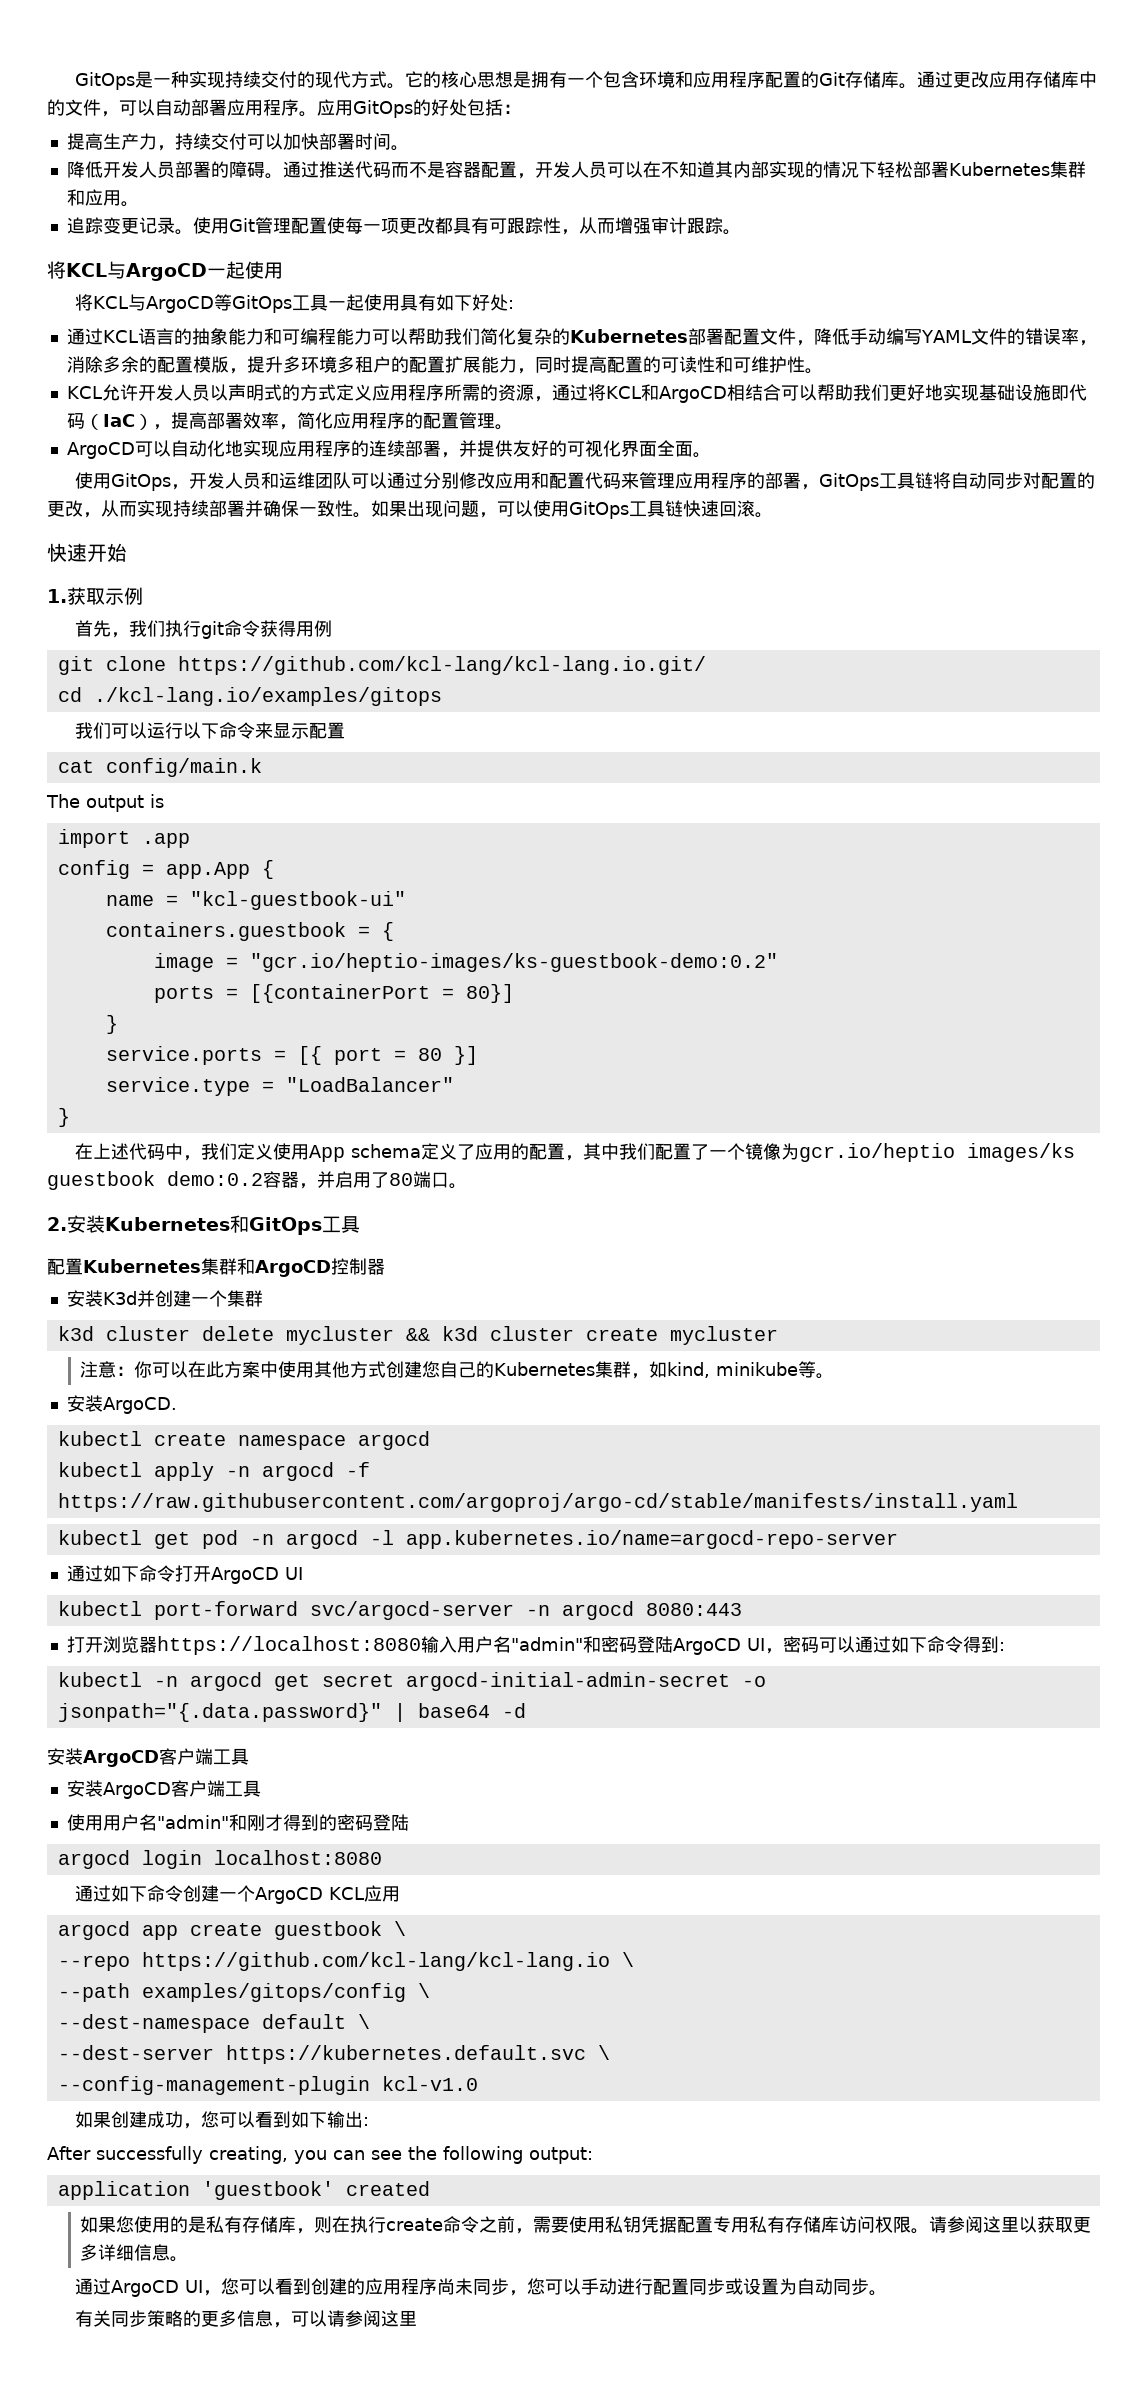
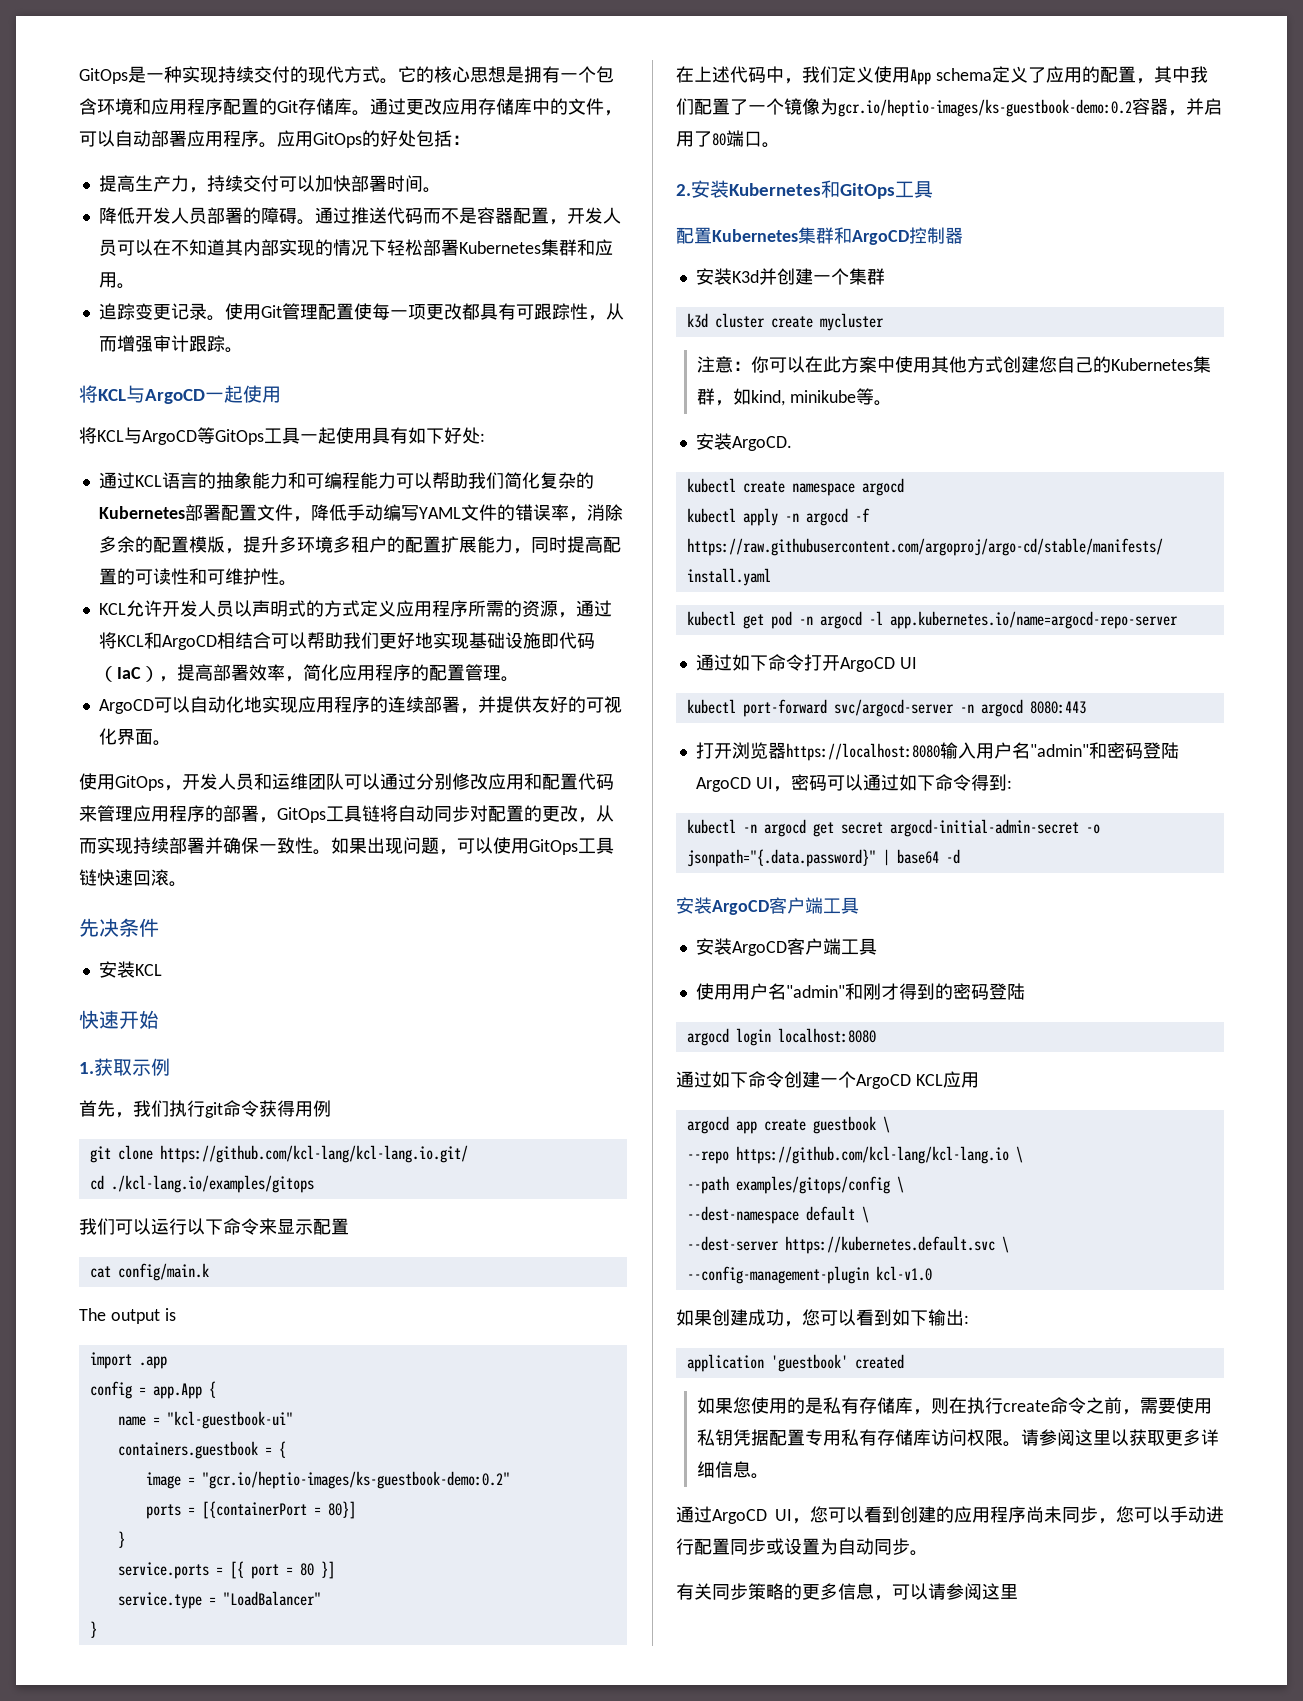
[656,440,693,457] 全面 -> (153, 737) none
(773, 515) none -> [79,918,159,937] [98,961,162,978] // 先决条件 // 安装KCL
[798,1143,1075,1162] [47,1171,263,1190] gcr.io/heptio images/ks guestbook demo:0.2 -> [838,99,1132,117] gcr.io/heptio-images/ks-guestbook-demo:0.2
[201,1326,574,1345] delete mycluster && k3d cluster -> (765, 320) none
[47,2146,593,2164] // After successfully creating, you can see the following output: -> (969, 1319) none

